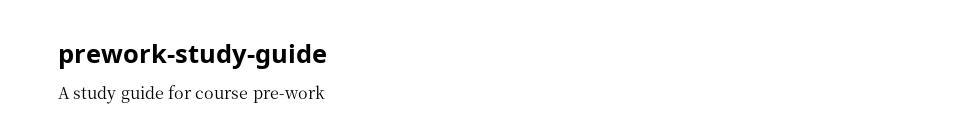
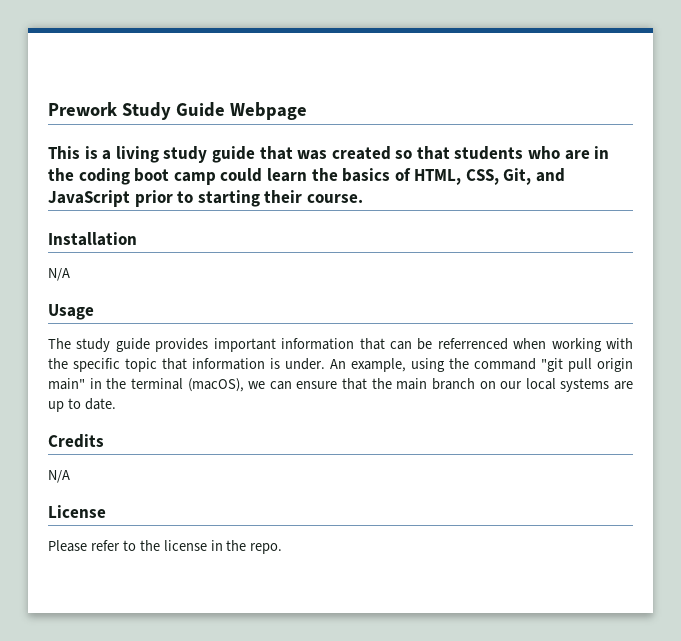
[58,44,327,69] [58,85,325,104] prework-study-guide // A study guide for course pre-work -> [48,102,307,120] [48,146,610,163] [48,168,566,185] [48,190,363,207] [48,232,137,246] [48,268,70,281] [48,304,94,320] [48,338,634,352] [48,358,633,372] [48,378,633,392] [48,398,116,412] [48,434,104,448] [48,470,70,483] [48,505,106,518] [48,540,283,554] Prework Study Guide Webpage // This is a living study guide that was created so that students who are in the coding boot camp could learn the basics of HTML, CSS, Git, and JavaScript prior to starting their course. // Installation // N/A // Usage // The study guide provides important information that can be referrenced when working with the specific topic that information is under. An example, using the command "git pull origin main" in the terminal (macOS), we can ensure that the main branch on our local systems are up to date. // Credits // N/A // License // Please refer to the license in the repo.

